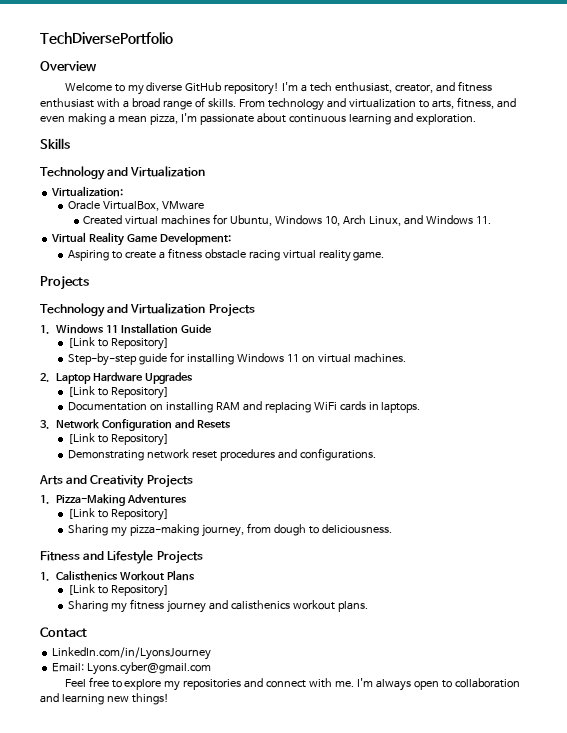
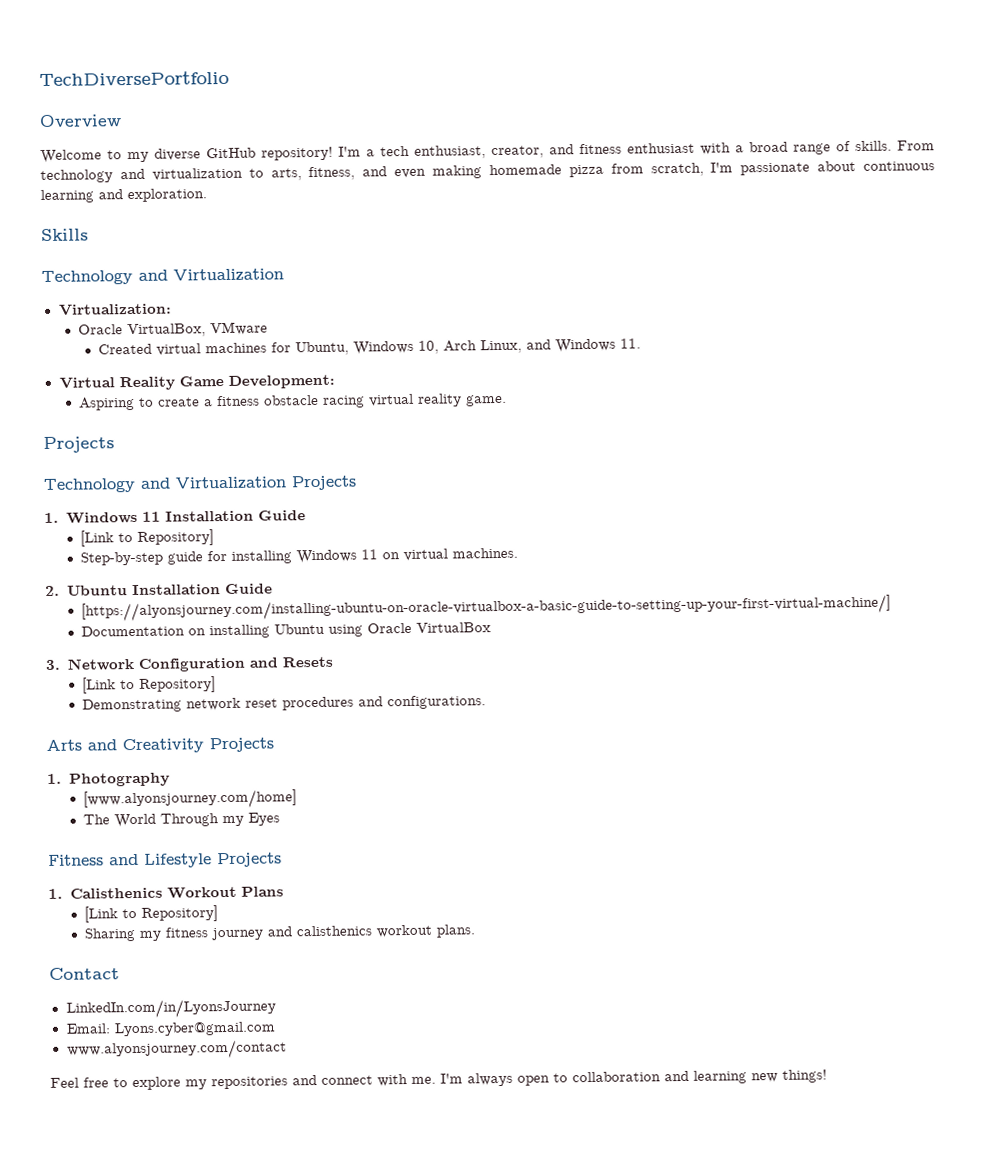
[108,114,178,125] a mean pizza, -> [488,162,704,178] homemade pizza from scratch,
[55,372,193,384] [67,386,169,399] [67,401,421,413] Laptop Hardware Upgrades // [Link to Repository] // Documentation on installing RAM and replacing WiFi cards in laptops. -> [66,583,273,596] [81,594,892,622] [81,622,492,639] Ubuntu Installation Guide // [https://alyonsjourney.com/installing-ubuntu-on-oracle-virtualbox-a-basic-guide-to-setting-up-your-first-virtual-machine/] // Documentation on installing Ubuntu using Oracle VirtualBox
[55,494,187,506] [67,508,169,521] [67,523,392,537] Pizza-Making Adventures // [Link to Repository] // Sharing my pizza-making journey, from dough to deliciousness. -> [68,772,170,787] [83,789,298,810] [83,812,281,828] Photography // [www.alyonsjourney.com/home] // The World Through my Eyes
(212, 668) none -> [66,1039,287,1060] // www.alyonsjourney.com/contact

